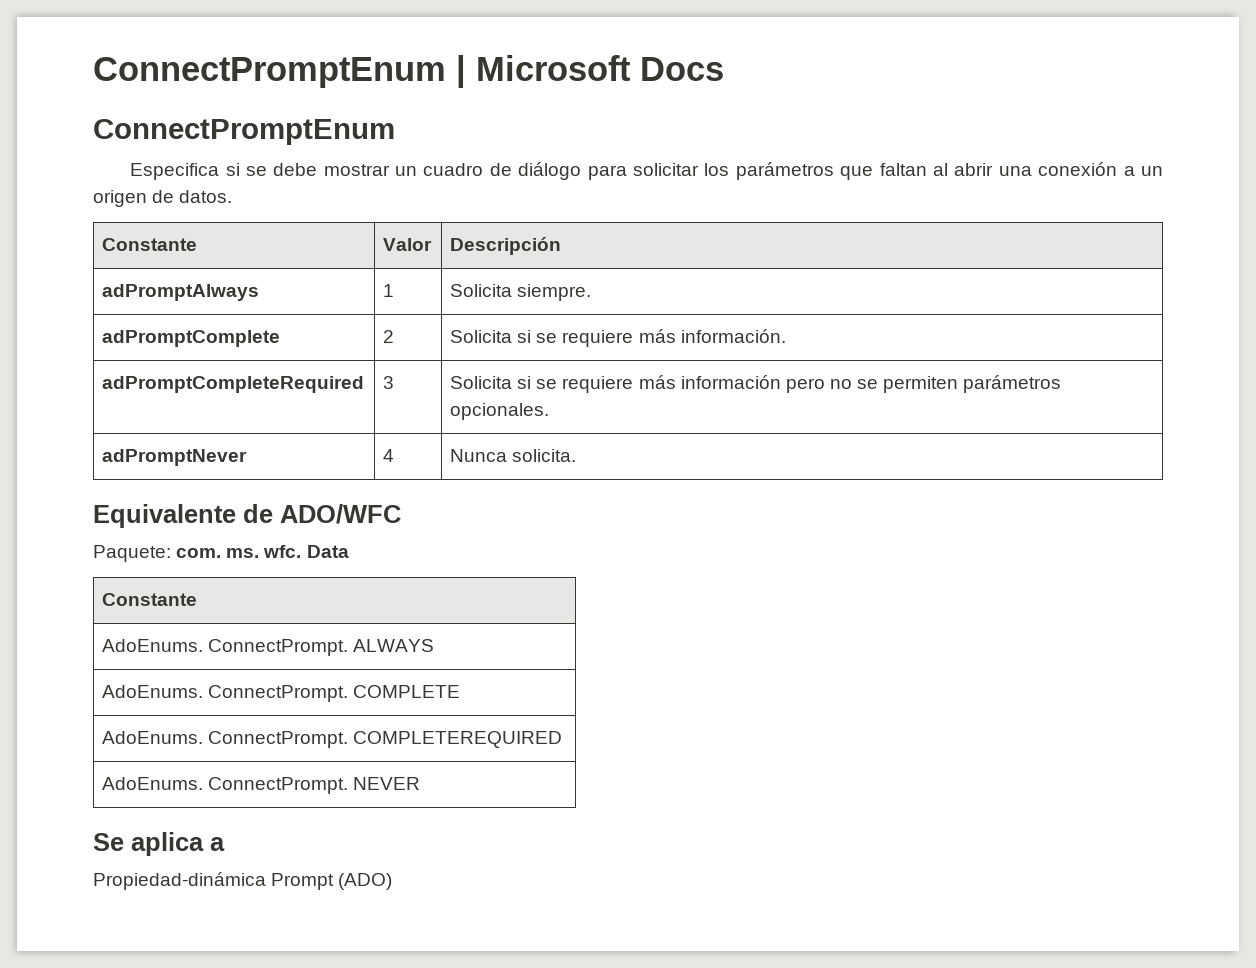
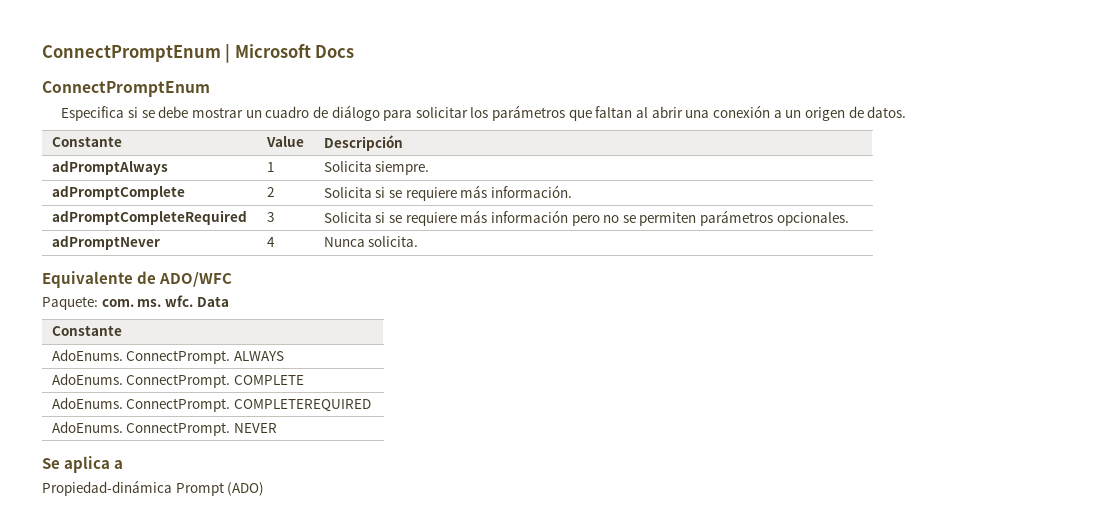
[383,238,433,251] Valor -> [265,136,304,147] Value

